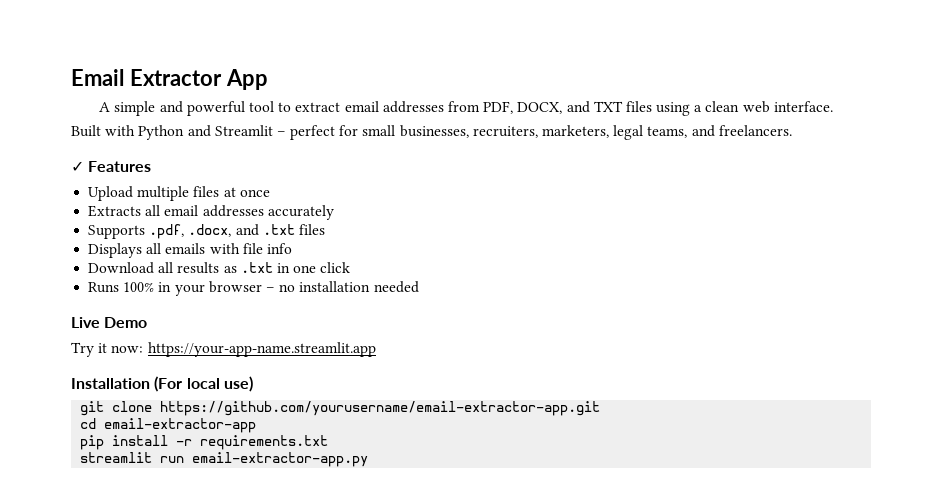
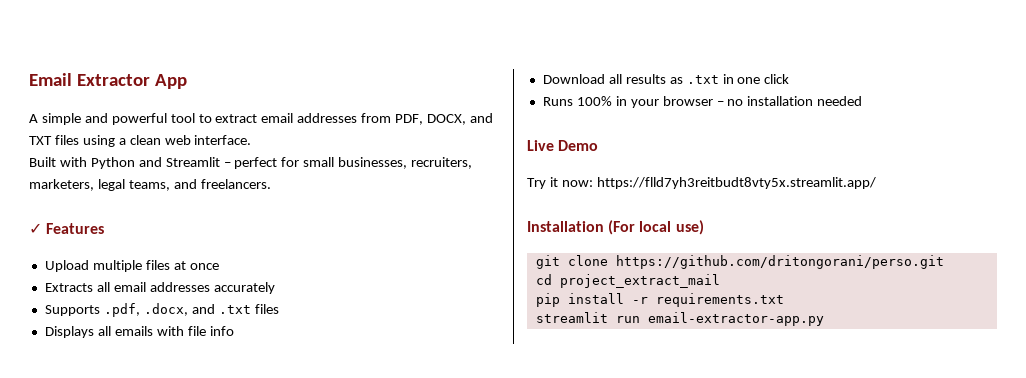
[147,342,376,357] https://your-app-name.streamlit.app -> [596,177,876,189] https://flld7yh3reitbudt8vty5x.streamlit.app/
[160,401,601,416] https://github.com/yourusername/email-extractor-app.git -> [615,255,944,269] https://github.com/dritongorani/perso.git
[104,418,257,433] email-extractor-app -> [559,274,720,288] project_extract_mail

